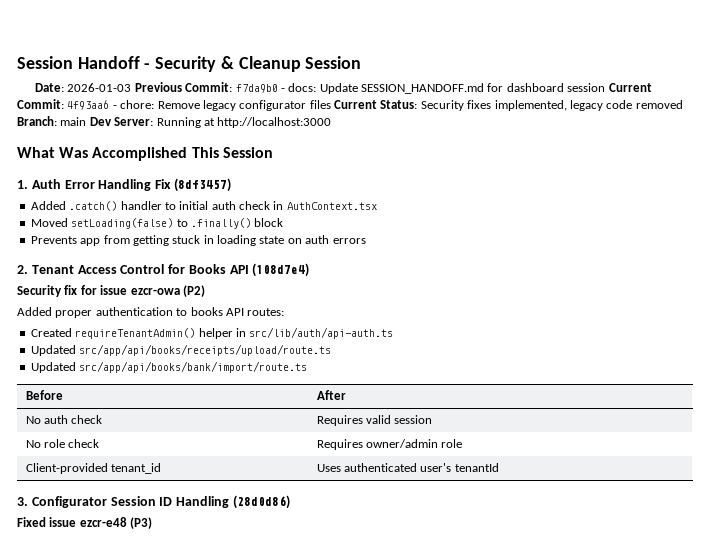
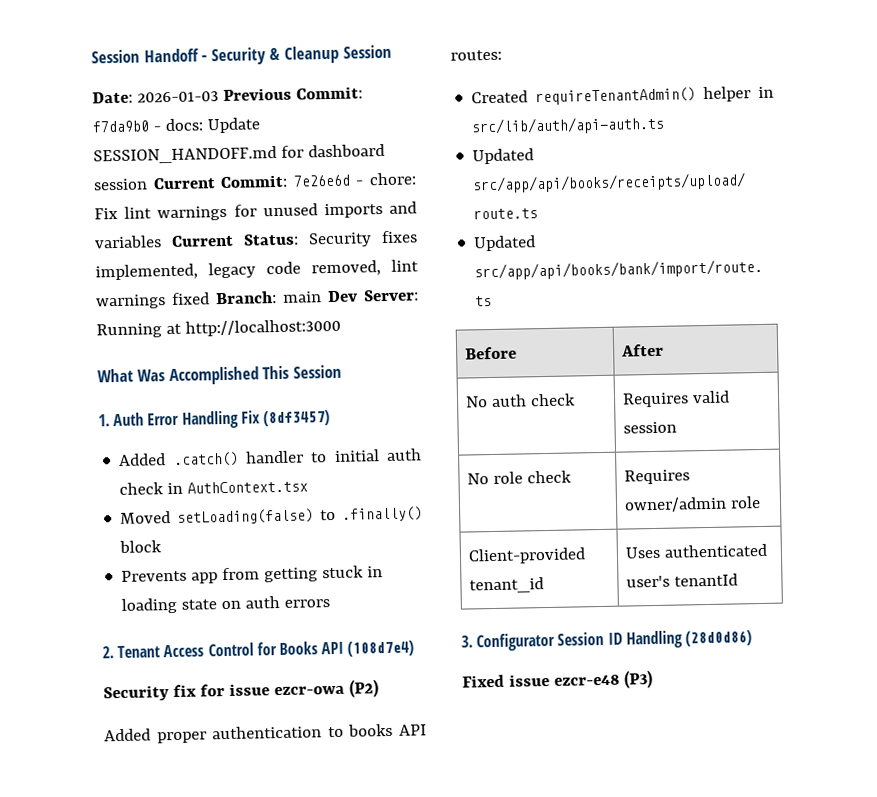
[67,100,110,110] 4f93aa6 -> [292,174,351,187] 7e26e6d
[157,100,331,111] Remove legacy configurator files -> [94,201,417,222] [94,235,162,249] Fix lint warnings for unused imports and variables
[635,100,683,109] removed -> [311,259,419,277] [96,292,210,310] removed, lint warnings fixed

